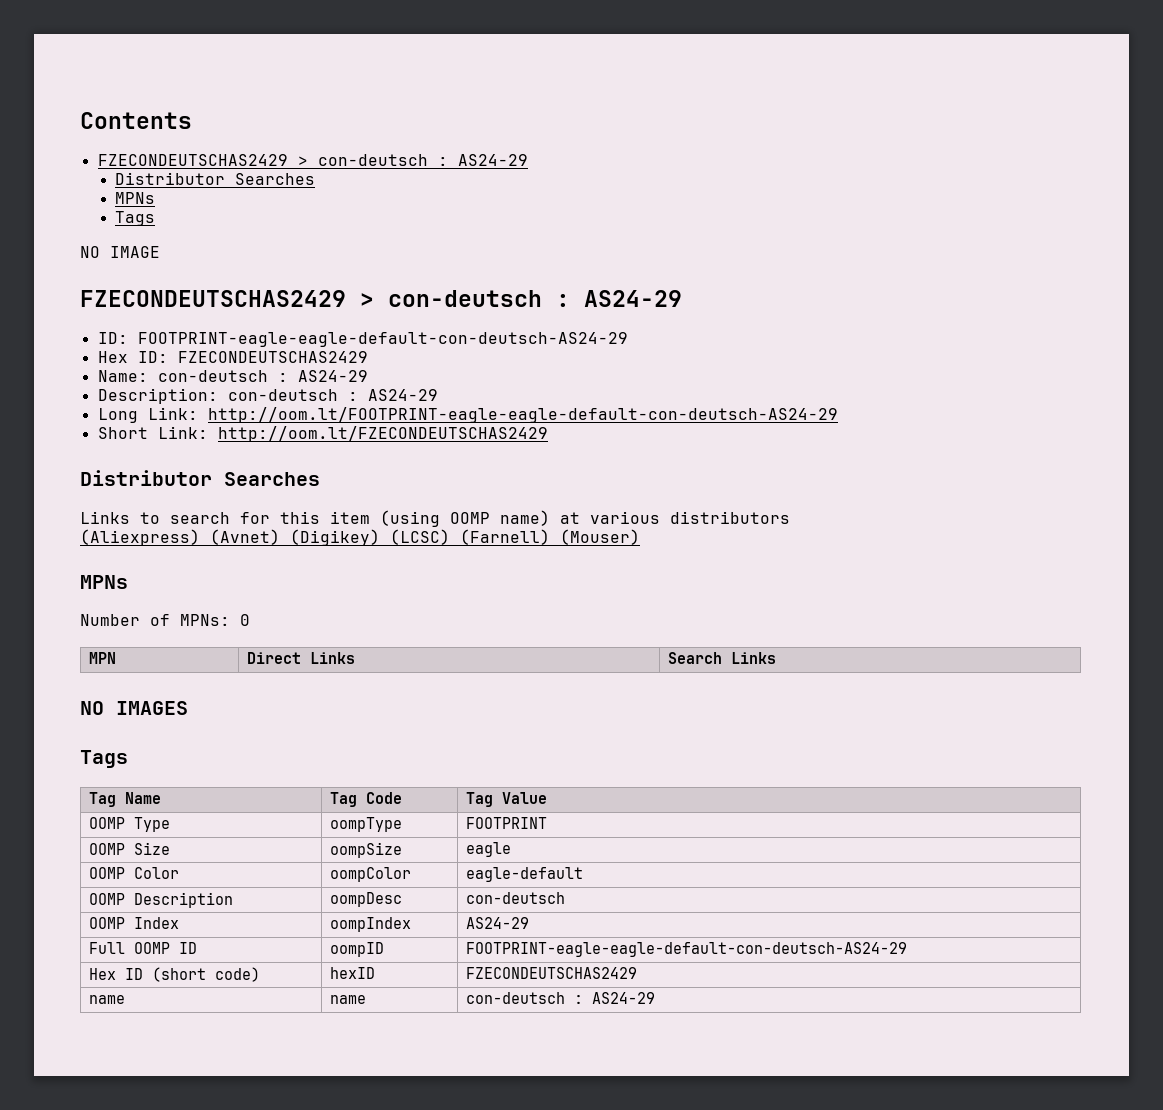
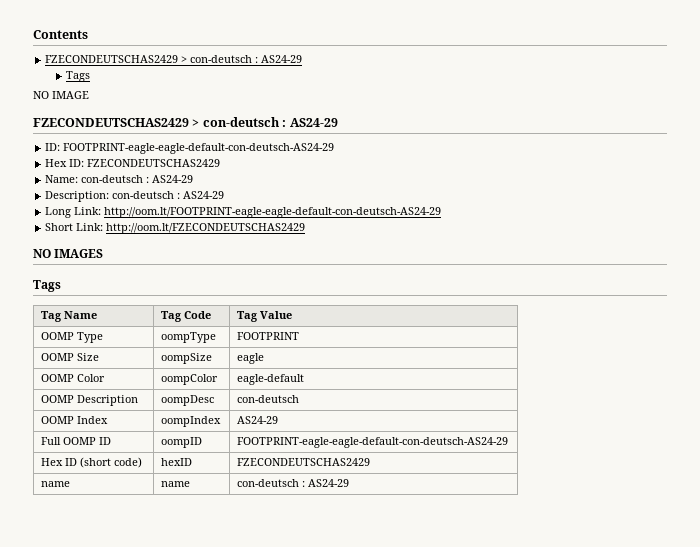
[115,172,316,185] [115,192,156,204] // Distributor Searches // MPNs -> (303, 59) none
[80,470,320,486] [80,510,790,527] [80,529,640,546] [80,575,128,589] [80,614,250,626] [89,652,117,664] [247,652,356,664] [668,652,777,664] // Distributor Searches // Links to search for this item (using OOMP name) at various distributors // (Aliexpress) (Avnet) (Digikey) (LCSC) (Farnell) (Mouser) // MPNs // Number of MPNs: 0 // MPN | Direct Links | Search Links -> (306, 228) none

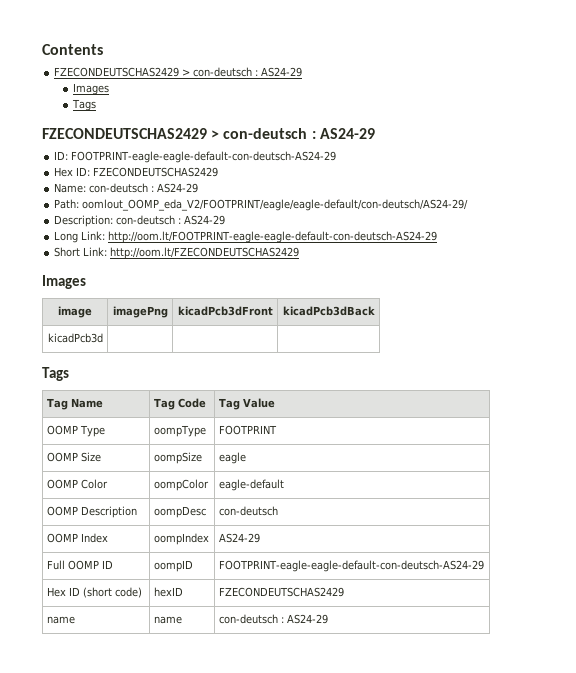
[65,71,90,82] [33,91,89,99] // Tags // NO IMAGE -> [73,83,110,95] [72,99,97,111] // Images // Tags
(194, 179) none -> [54,199,469,211] // Path: oomlout_OOMP_eda_V2/FOOTPRINT/eagle/eagle-default/con-deutsch/AS24-29/
[33,249,104,258] NO IMAGES -> [42,275,86,289] [58,306,92,318] [112,306,168,318] [177,306,273,316] [282,306,375,316] [47,333,103,343] Images // image | imagePng | kicadPcb3dFront | kicadPcb3dBack // kicadPcb3d | | |

